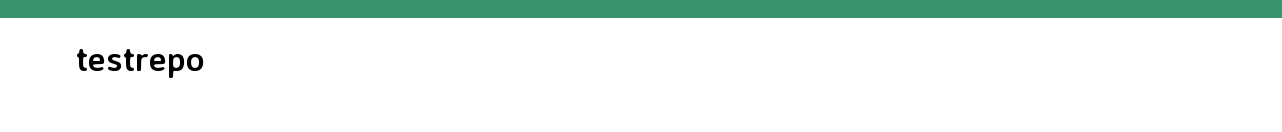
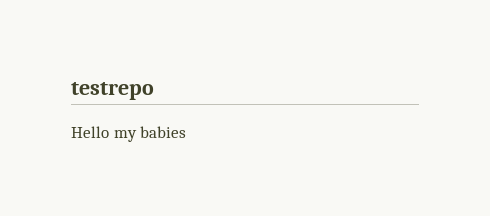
(205, 63) none -> [71,126,187,142] // Hello my babies

